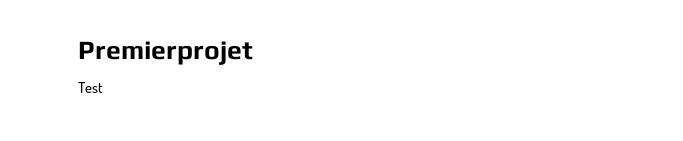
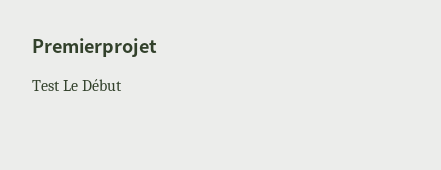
(103, 87) none -> [63,79,123,91] Le Début

